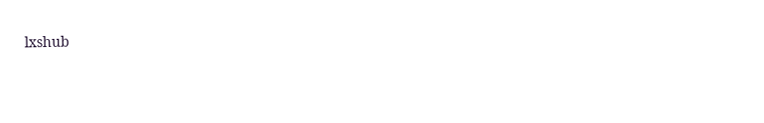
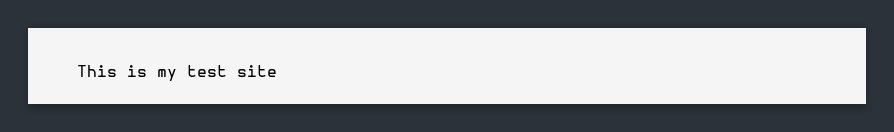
[24,35,70,48] lxshub -> [77,65,277,82] This is my test site

